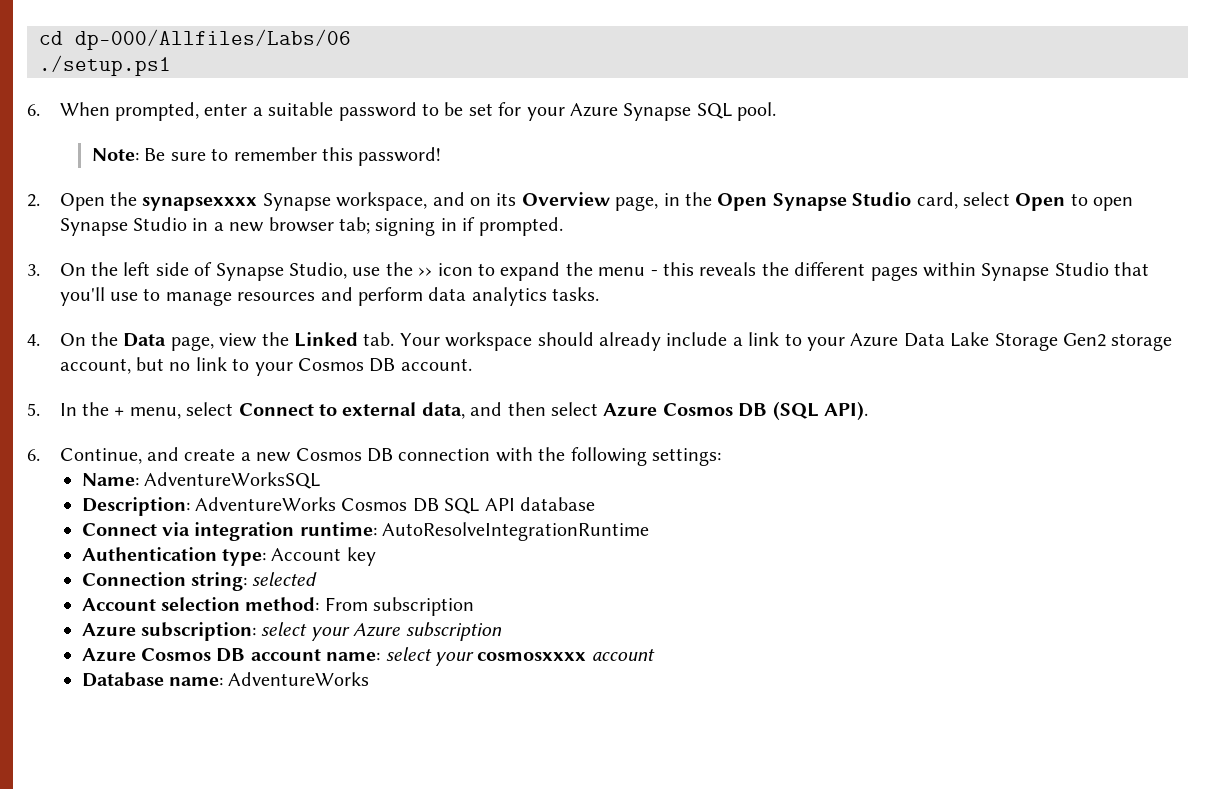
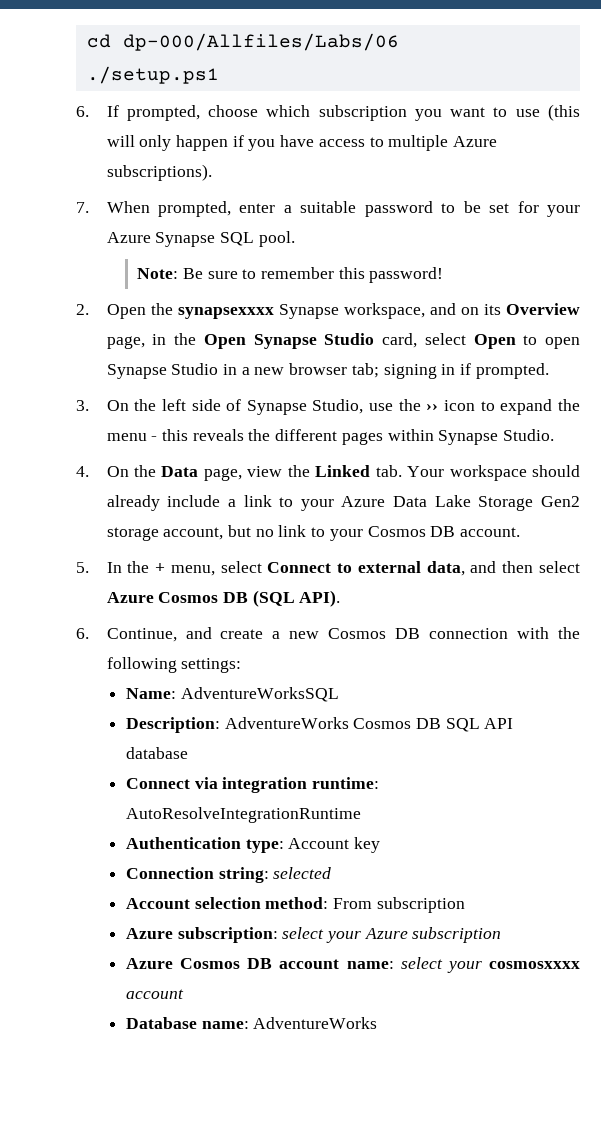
(40, 110) none -> [106,104,580,121] [106,135,498,151] [106,164,212,181] [76,202,89,213] If prompted, choose which subscription you want to use (this will only happen if you have access to multiple Azure subscriptions). // 7.
[1054,262,1150,276] [59,287,600,306] Studio that you'll use to manage resources and perform data analytics tasks. -> [503,429,555,441] Studio.

